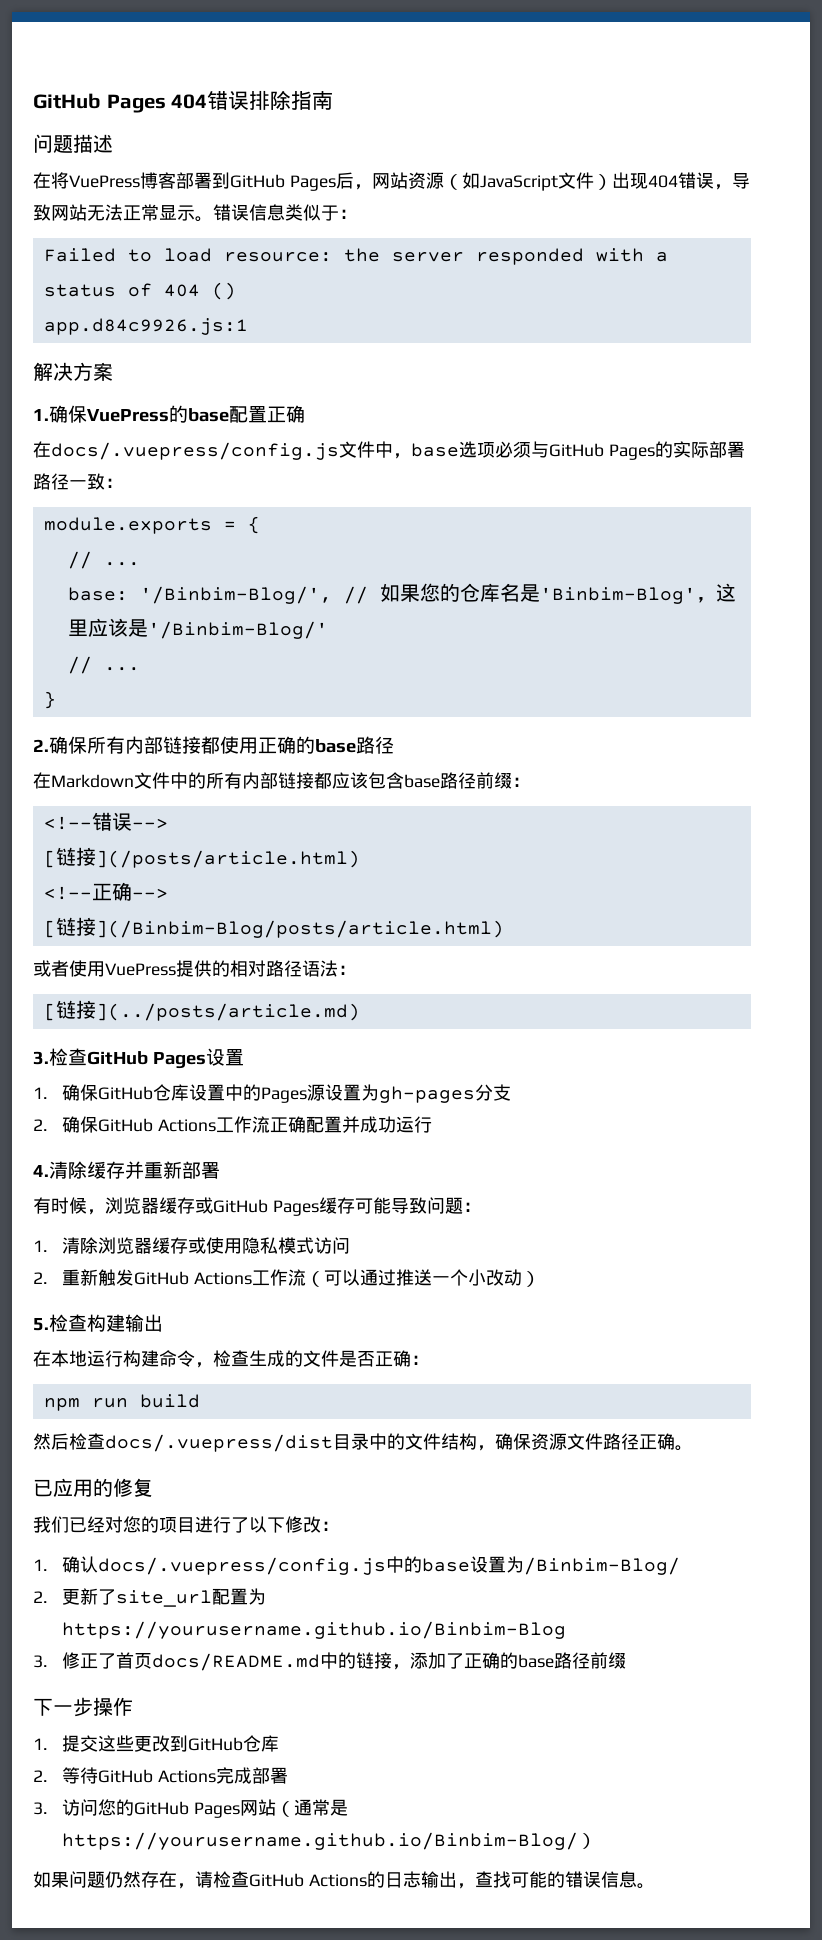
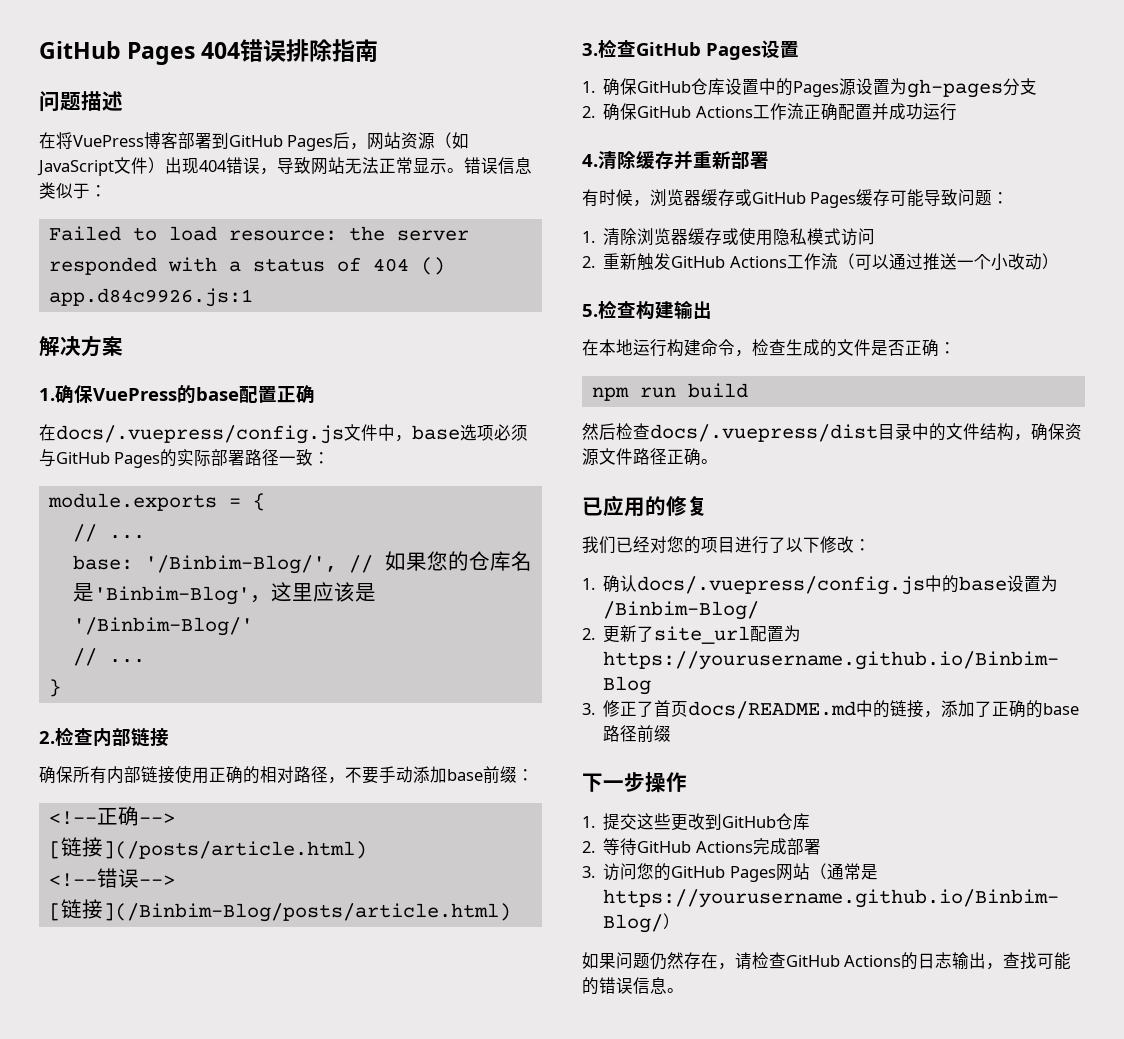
(49, 745) none -> [55,727,169,747] 检查内部链接 //
[201,736,220,754] 都 -> (175, 775) none
[315,736,394,754] [33,772,530,789] [43,812,168,831] [43,847,360,868] [43,882,168,901] [43,917,504,938] [33,960,356,977] [43,1000,360,1021] base路径 // 在Markdown文件中的所有内部链接都应该包含base路径前缀： // <!--错误--> // [链接](/posts/article.html) // <!--正确--> // [链接](/Binbim-Blog/posts/article.html) // 或者使用VuePress提供的相对路径语法： // [链接](../posts/article.md) -> [260,766,534,784] [48,806,175,826] [48,837,367,859] [48,868,175,888] [48,899,511,922] 相对路径，不要手动添加base前缀： // <!--正确--> // [链接](/posts/article.html) // <!--错误--> // [链接](/Binbim-Blog/posts/article.html)

